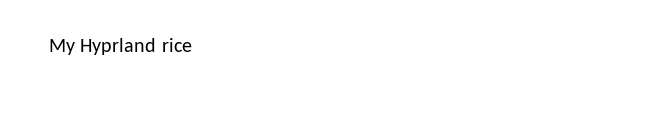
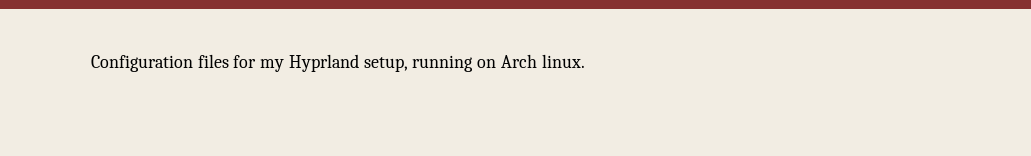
[49,38,192,55] My Hyprland rice -> [91,54,585,72] Configuration files for my Hyprland setup, running on Arch linux.

